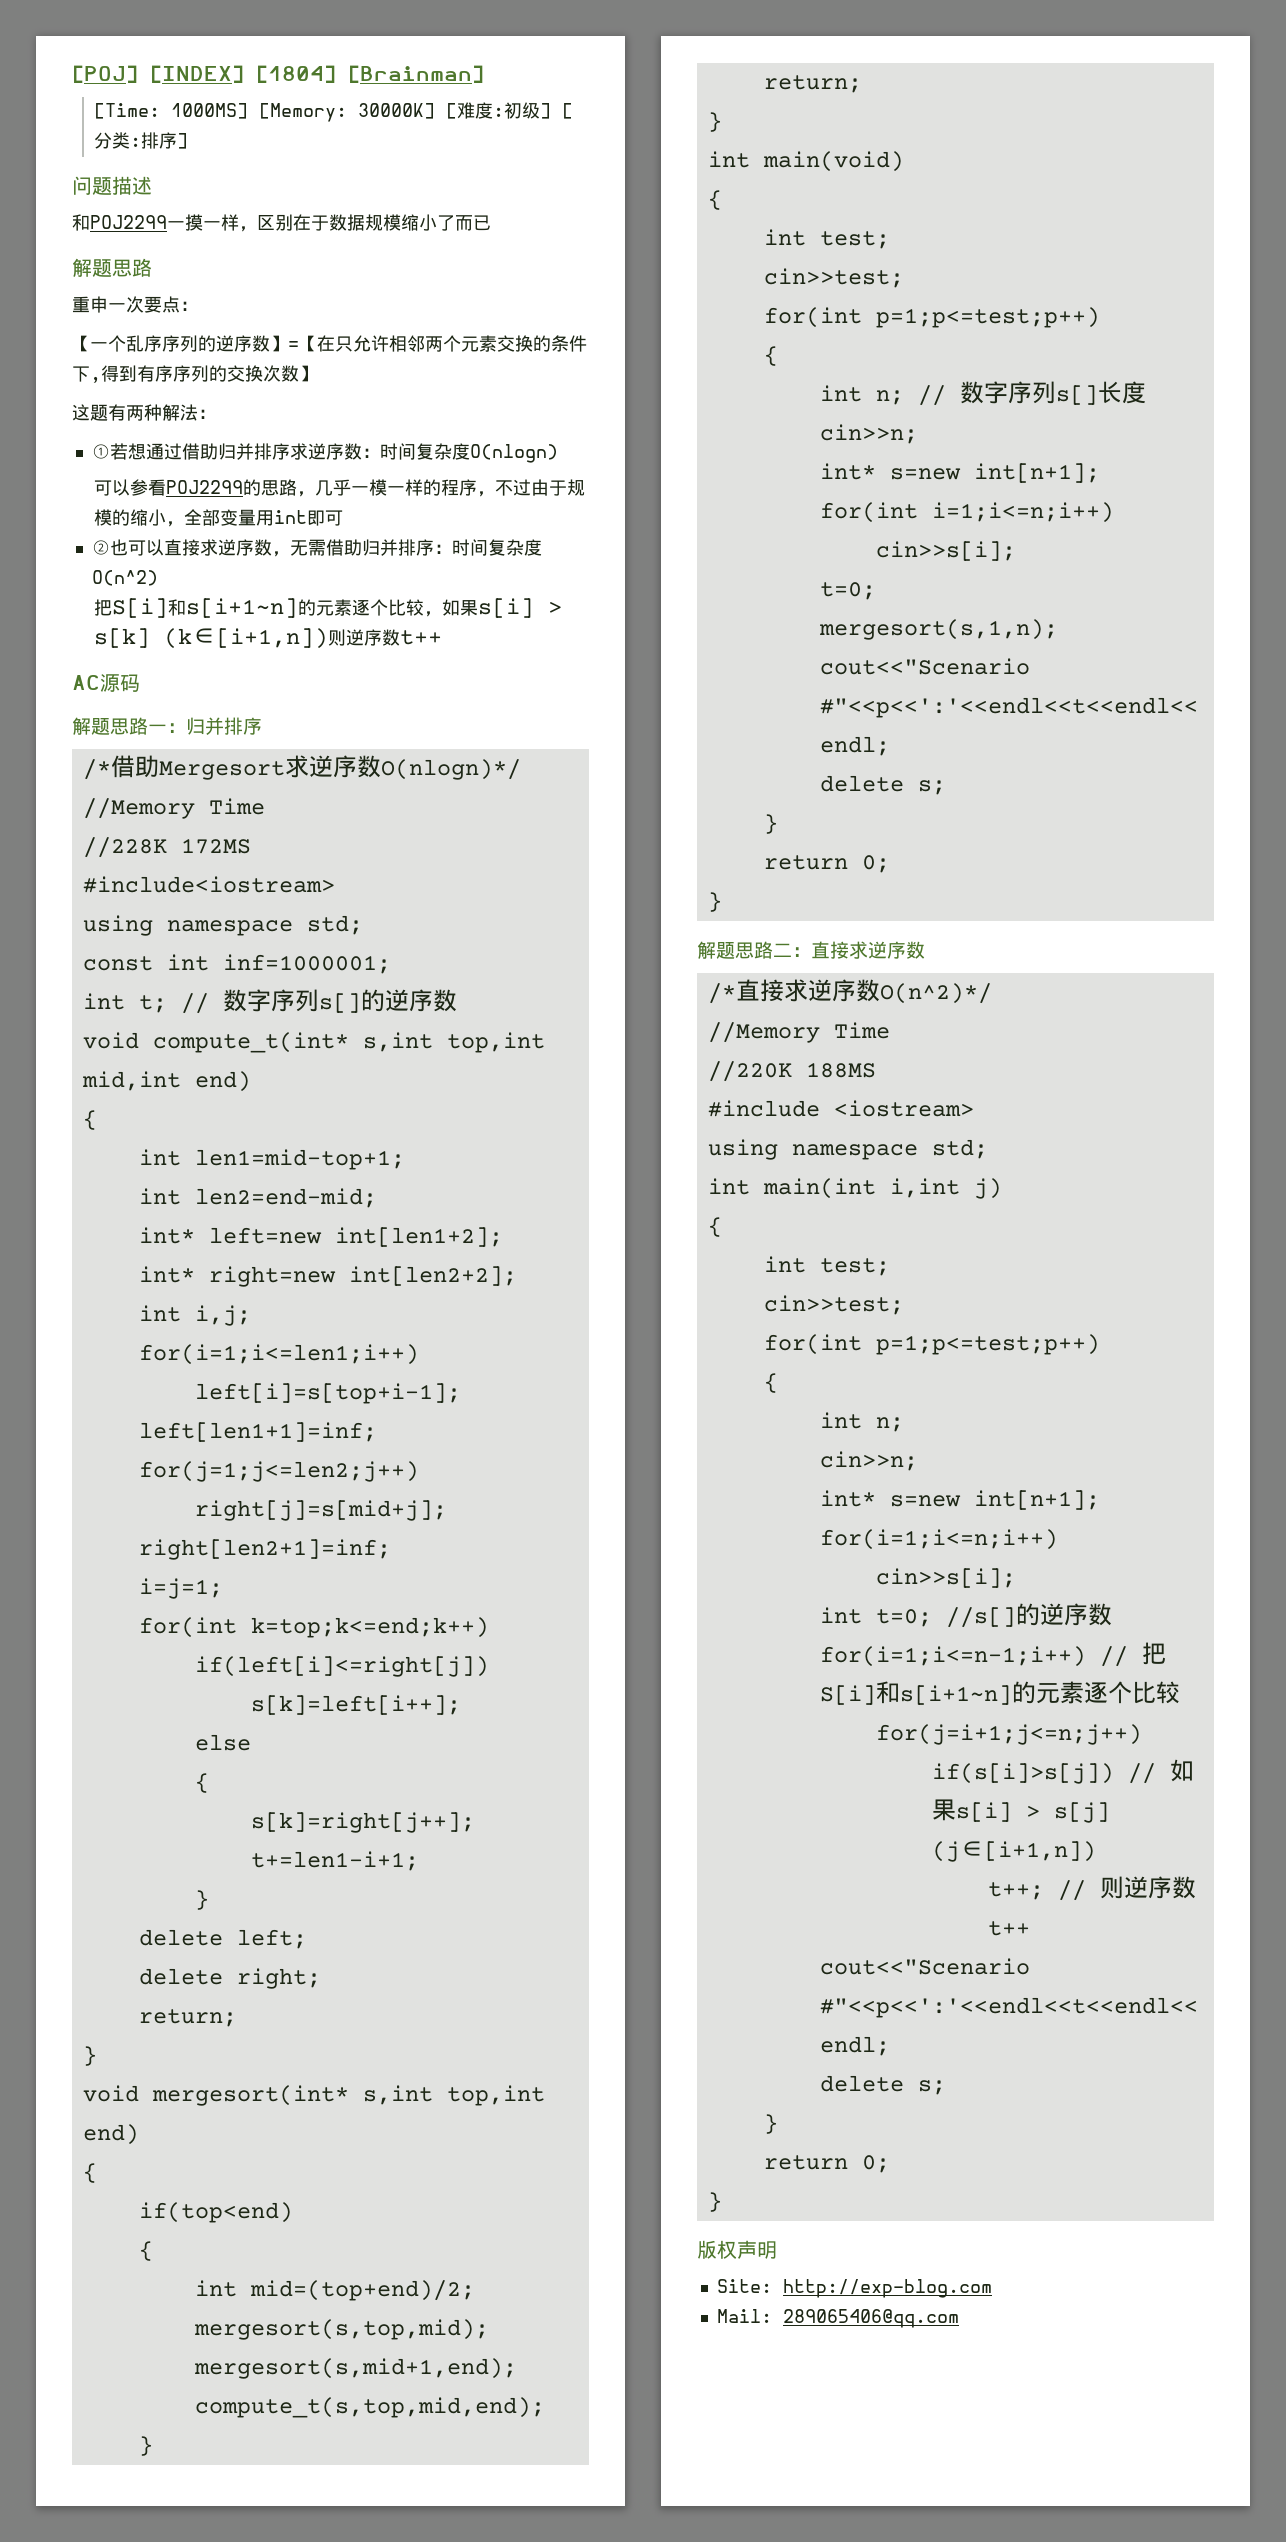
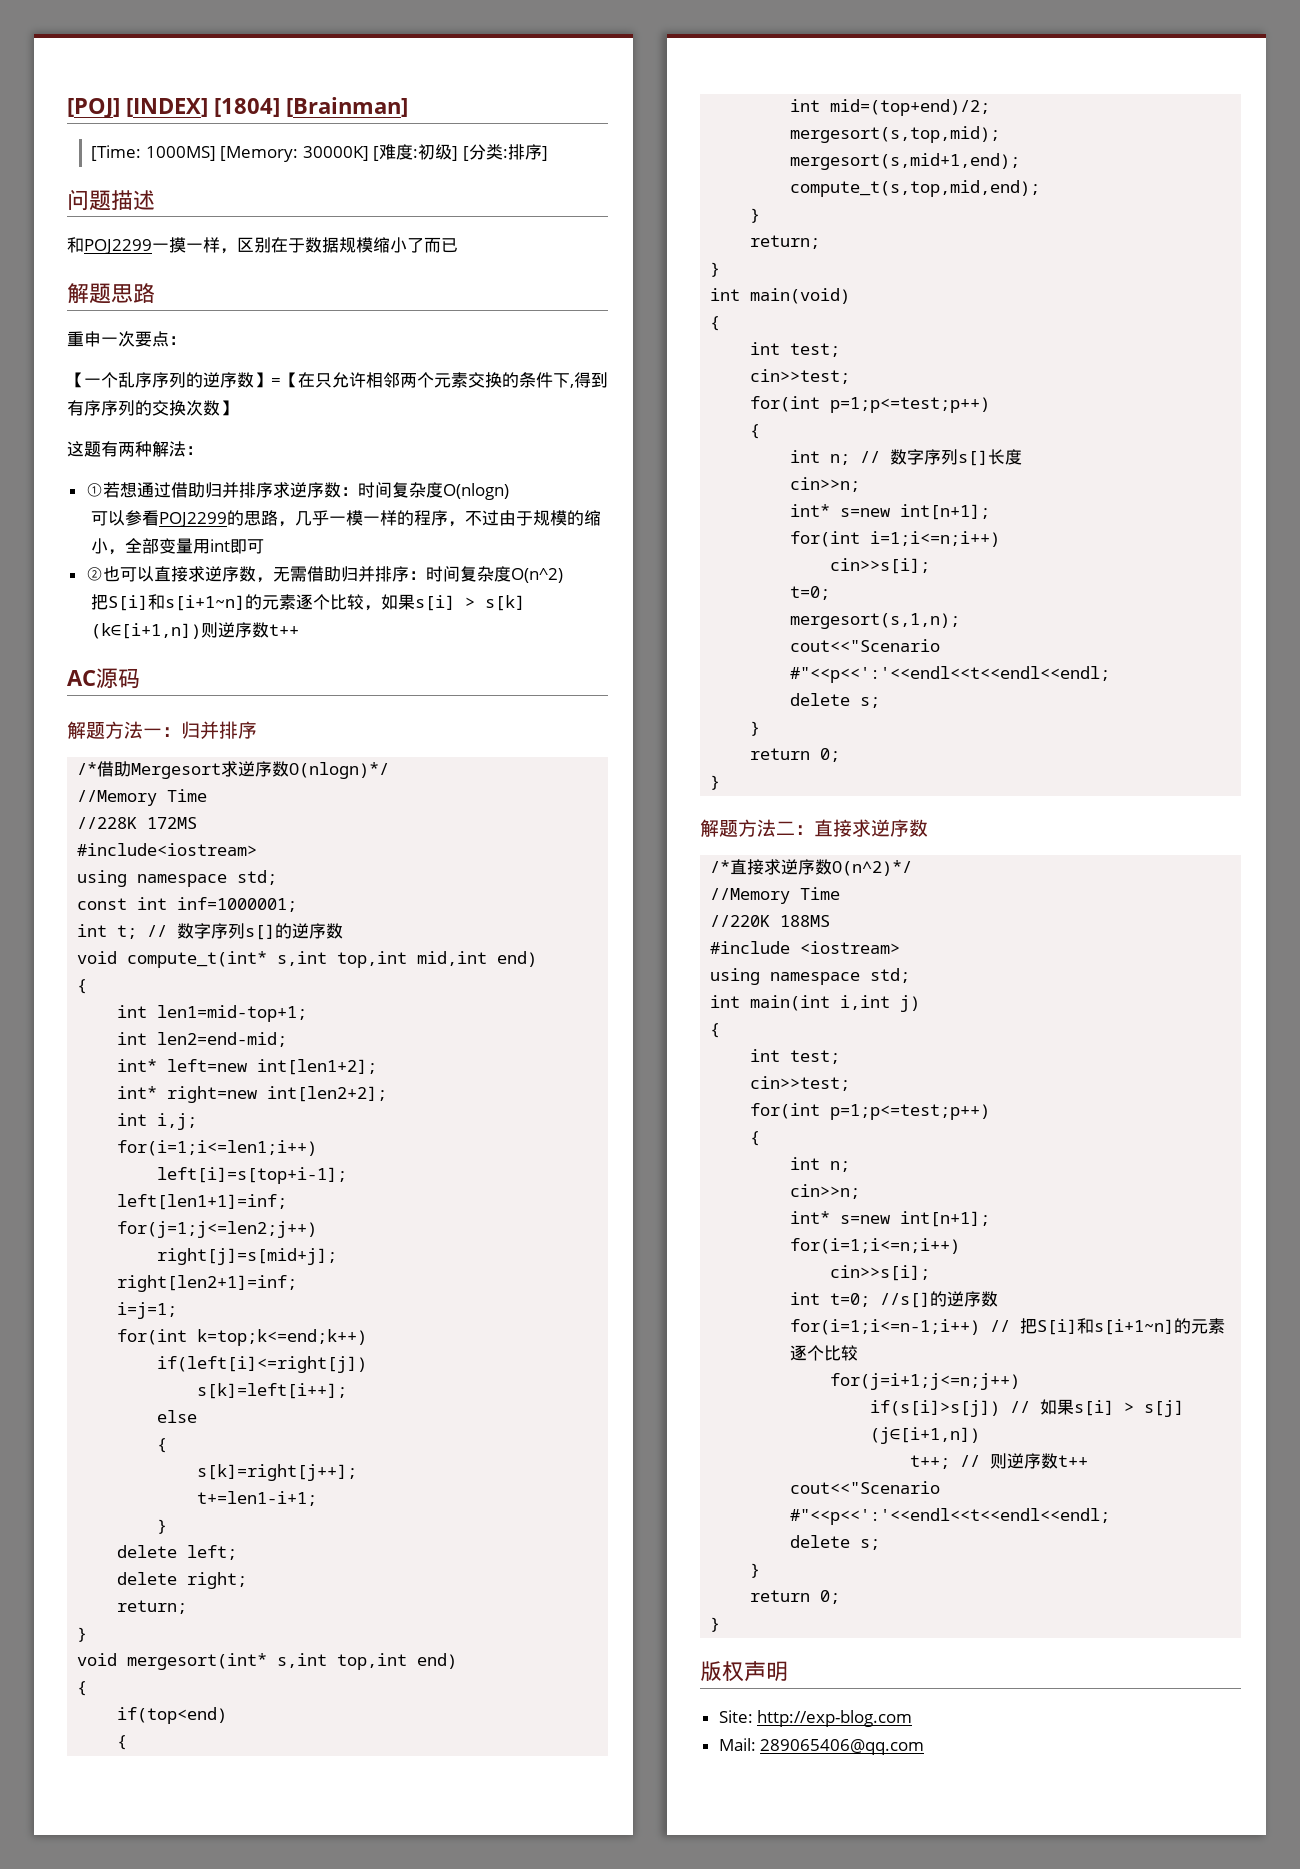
[110,717,148,735] 思路 -> [105,721,143,739] 方法
[735,941,773,959] 思路 -> [738,819,776,837] 方法

